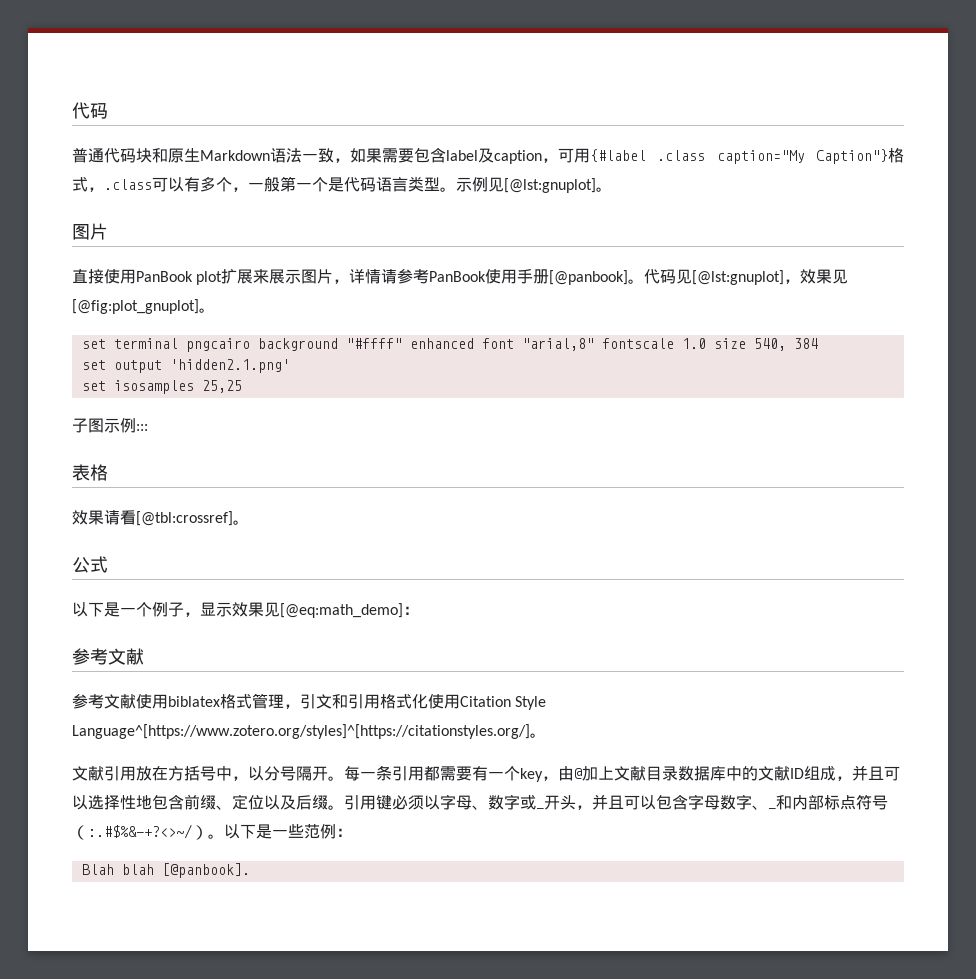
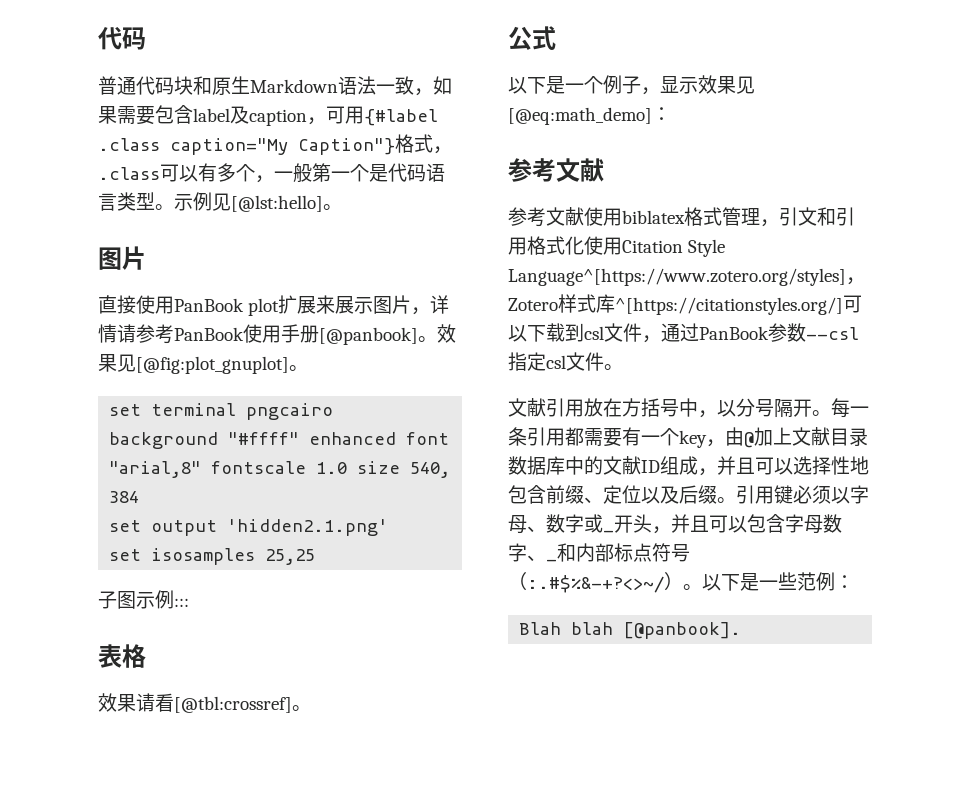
[504,178,596,193] [@lst:gnuplot] -> [231,195,323,212] [@lst:hello]
[644,269,801,285] 代码见[@lst:gnuplot]， -> (437, 339) none
[72,724,530,739] Language^[https://www.zotero.org/styles]^[https://citationstyles.org/] -> [508,268,865,286] [508,294,862,315] [508,323,859,343] [508,352,604,371] Language^[https://www.zotero.org/styles]，Zotero样式库^[https://citationstyles.org/]可以下载到csl文件，通过PanBook参数--csl指定csl文件

